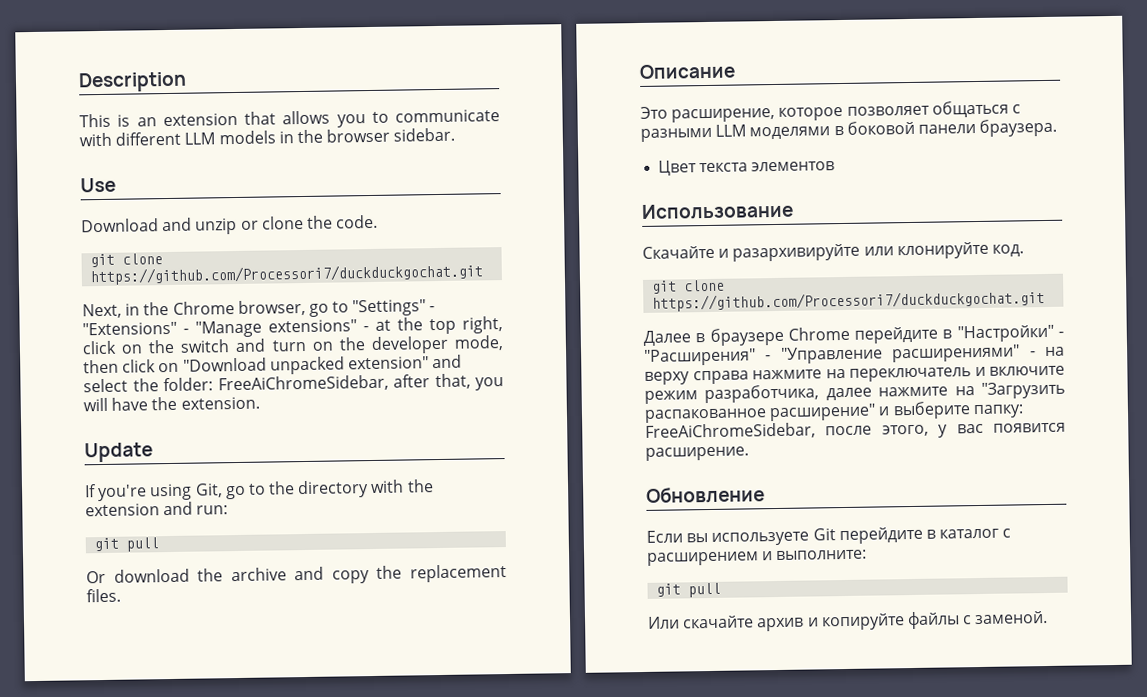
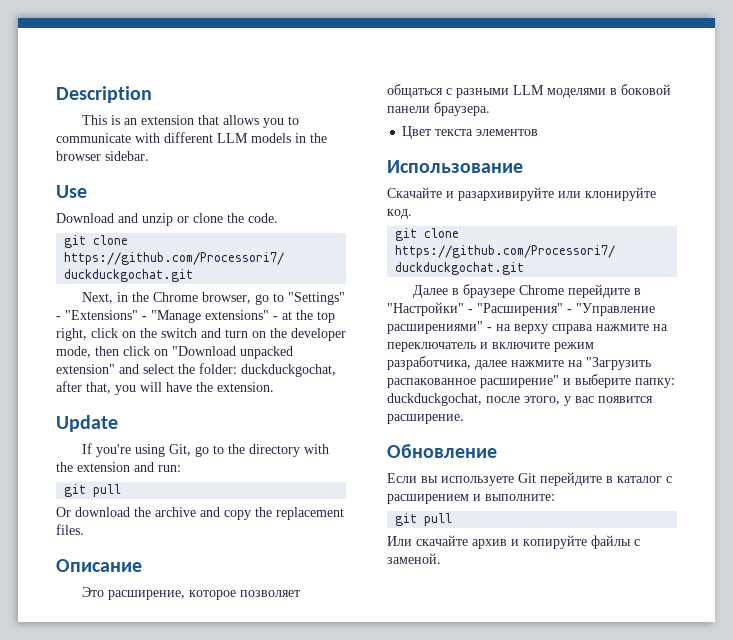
[217,374,389,393] FreeAiChromeSidebar, -> [241,364,336,377] duckduckgochat,
[645,422,816,440] FreeAiChromeSidebar, -> [387,393,482,406] duckduckgochat,

